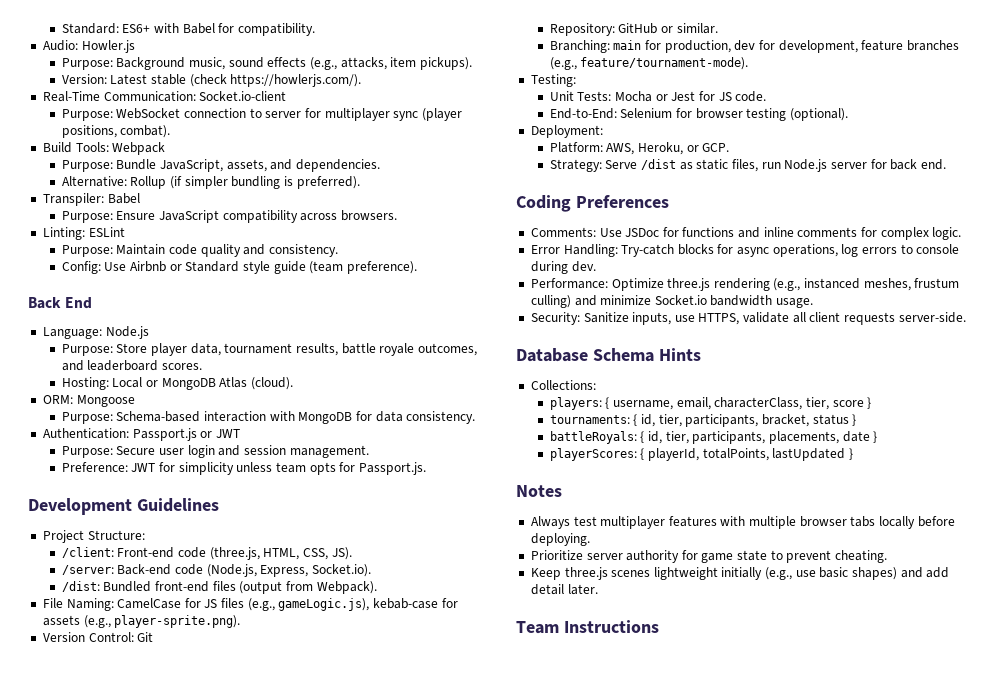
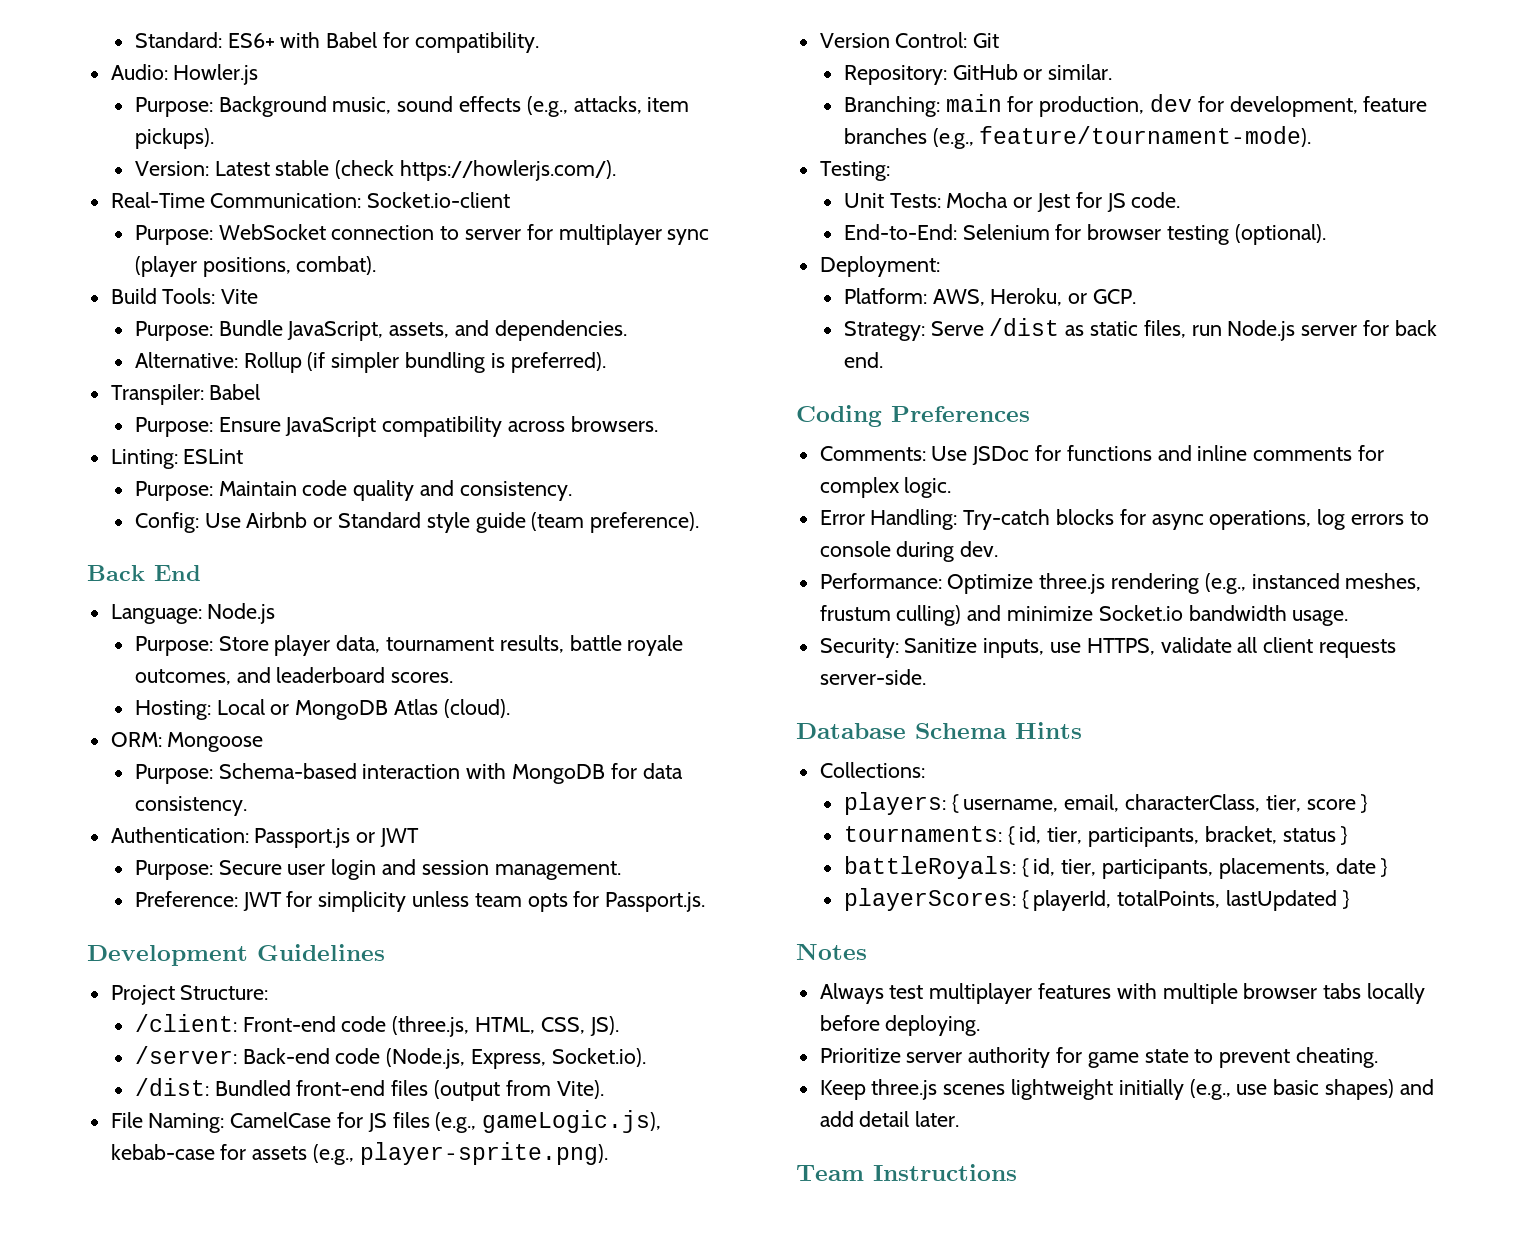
[112,142,166,155] Webpack -> [221,289,259,304] Vite
[316,581,377,594] Webpack). -> [556,1080,604,1099] Vite).

